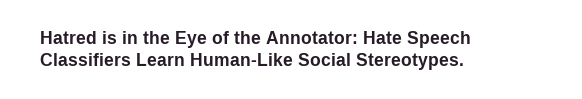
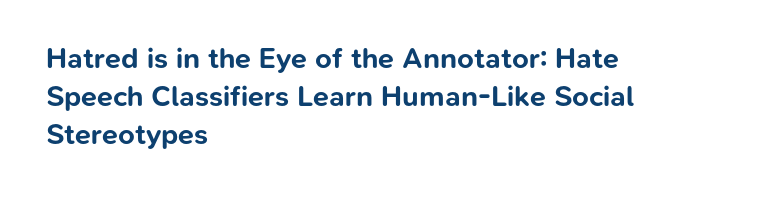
[356,53,464,70] Stereotypes. -> [46,124,208,149] Stereotypes

